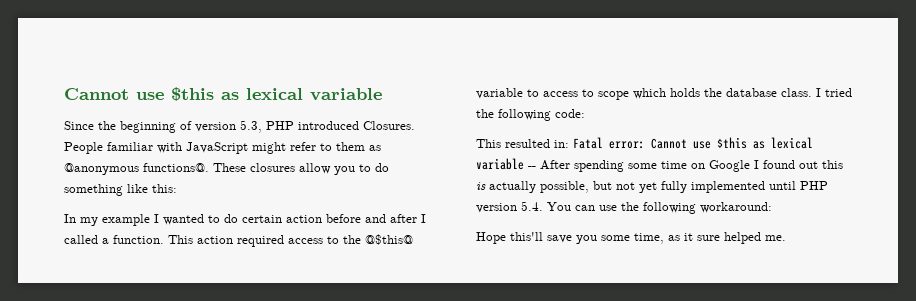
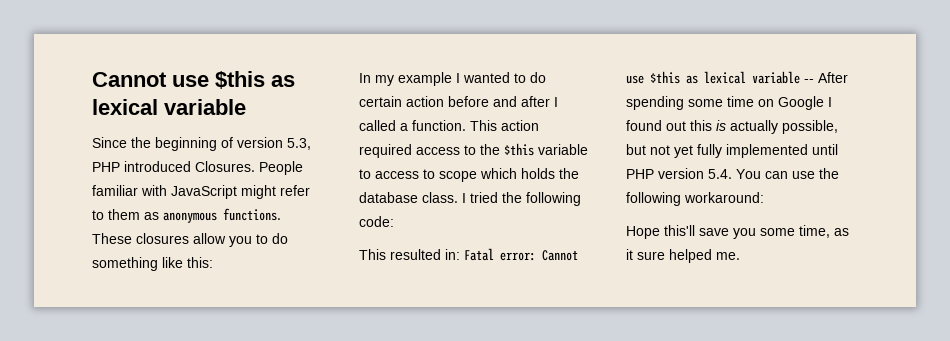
[64,163,209,175] @anonymous functions@. -> [163,208,281,223] anonymous functions.
[365,234,413,245] @$this@ -> [504,143,534,156] $this

